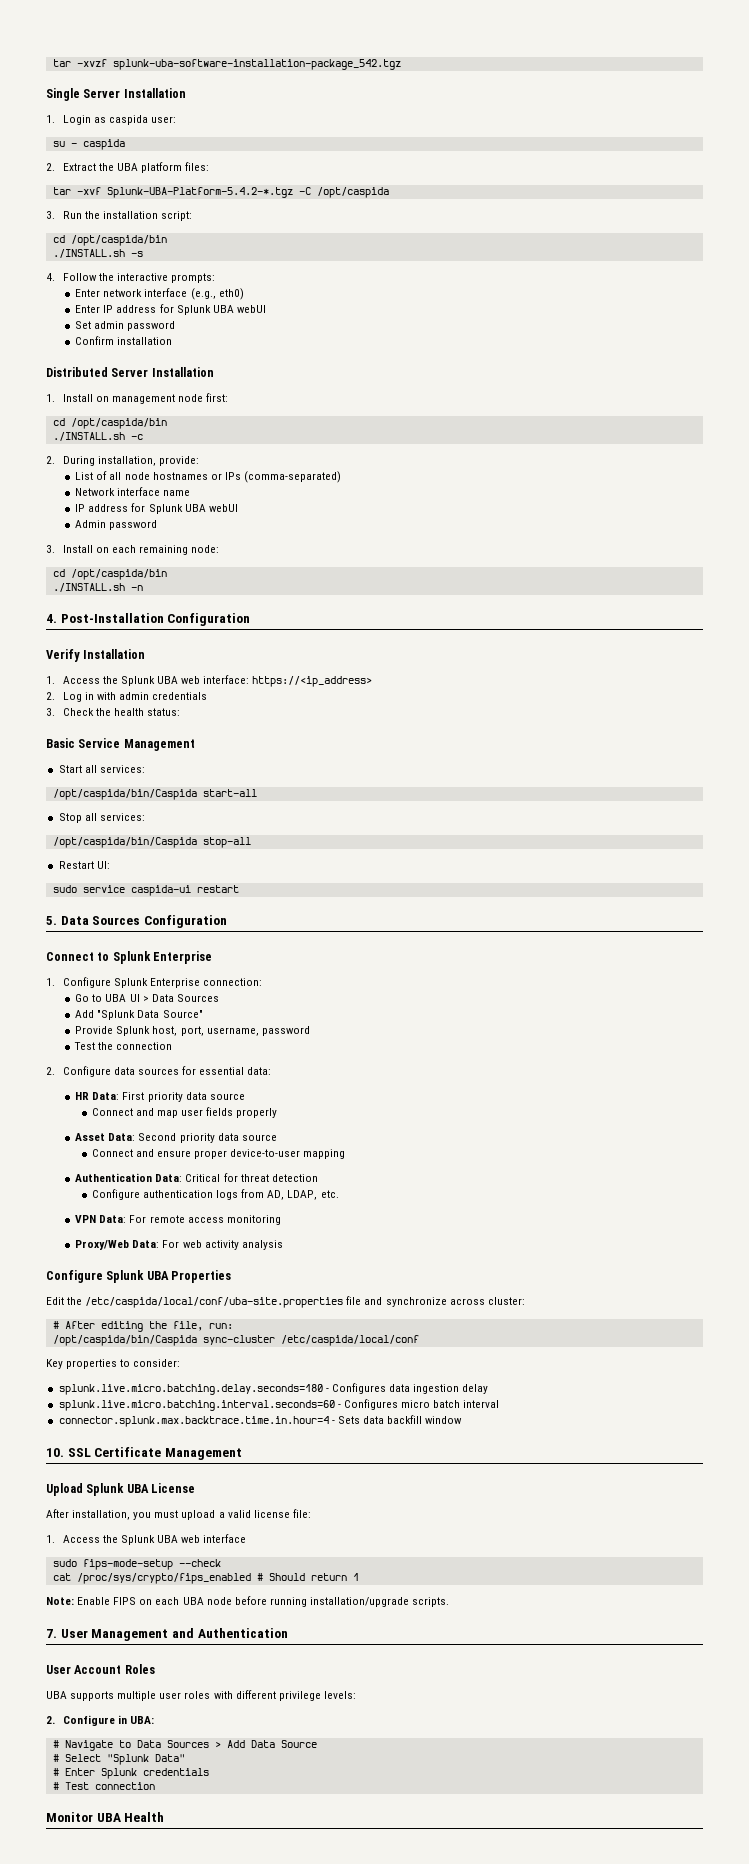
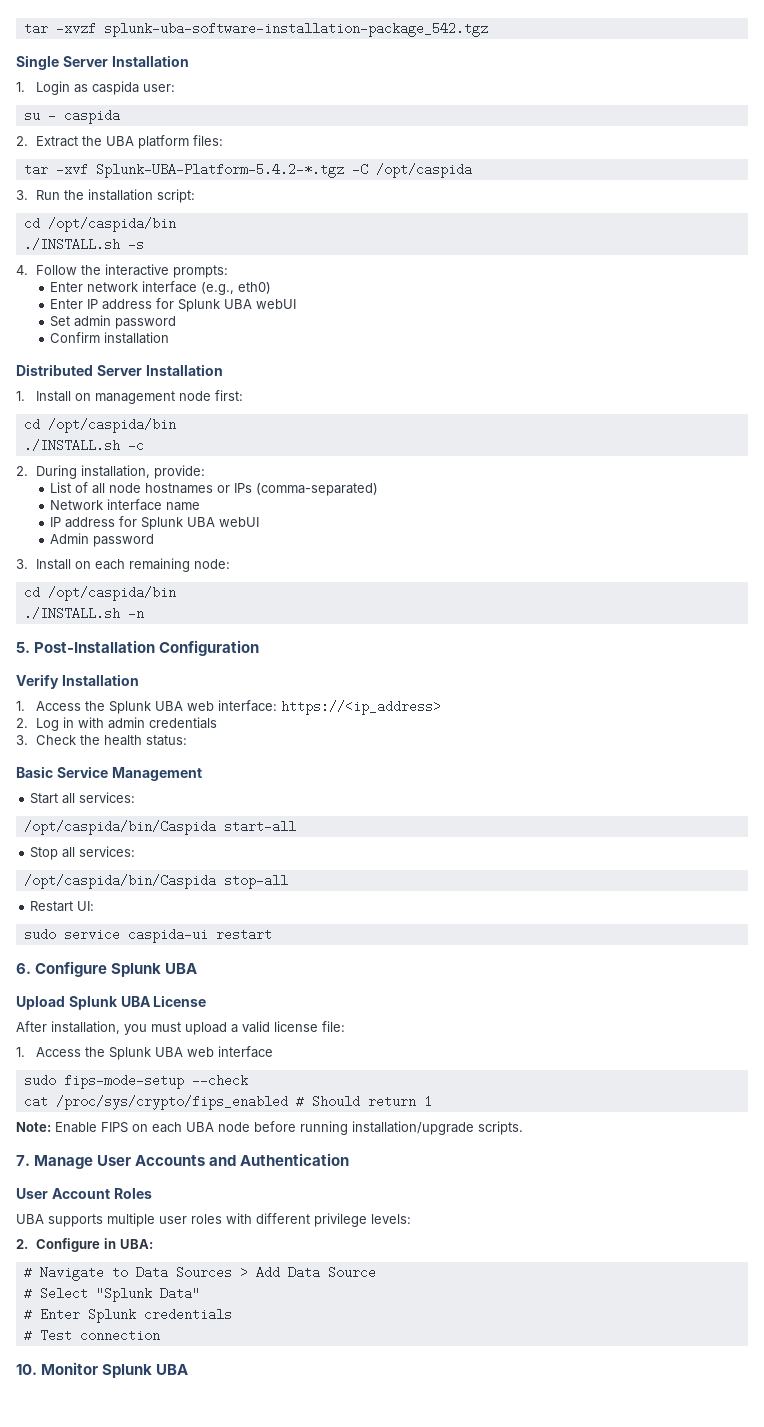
[46,614,57,623] 4. -> [16,642,30,653] 5.
[46,915,227,928] [46,951,213,964] [46,977,262,988] [75,994,219,1002] [75,1010,203,1020] [75,1026,310,1036] [74,1042,173,1050] [46,1066,272,1077] [75,1092,245,1102] [91,1107,278,1118] [75,1133,277,1143] [91,1149,346,1159] [75,1173,318,1182] [91,1189,339,1200] [75,1215,281,1225] [75,1240,283,1250] [46,1270,232,1283] [46,1296,525,1308] [52,1321,233,1332] [52,1335,419,1346] [46,1359,181,1369] [58,1383,489,1395] [58,1399,500,1411] [58,1415,463,1427] [46,1447,242,1460] 5. Data Sources Configuration // Connect to Splunk Enterprise // 1. Configure Splunk Enterprise connection: // Go to UBA UI > Data Sources // Add "Splunk Data Source" // Provide Splunk host, port, username, password // Test the connection // 2. Configure data sources for essential data: // HR Data: First priority data source // Connect and map user fields properly // Asset Data: Second priority data source // Connect and ensure proper device-to-user mapping // Authentication Data: Critical for threat detection // Configure authentication logs from AD, LDAP, etc. // VPN Data: For remote access monitoring // Proxy/Web Data: For web activity analysis // Configure Splunk UBA Properties // Edit the /etc/caspida/local/conf/uba-site.properties file and synchronize across cluster: // # After editing the file, run: // /opt/caspida/bin/Caspida sync-cluster /etc/caspida/local/conf // Key properties to consider: // splunk.live.micro.batching.delay.seconds=180 - Configures data ingestion delay // splunk.live.micro.batching.interval.seconds=60 - Configures micro batch interval // connector.splunk.max.backtrace.time.in.hour=4 - Sets data backfill window // 10. SSL Certificate Management -> [16,961,198,977] 6. Configure Splunk UBA
[60,1629,169,1641] User Management -> [34,1155,206,1169] Manage User Accounts
[46,1812,165,1822] Monitor UBA Health -> [16,1362,189,1378] 10. Monitor Splunk UBA

